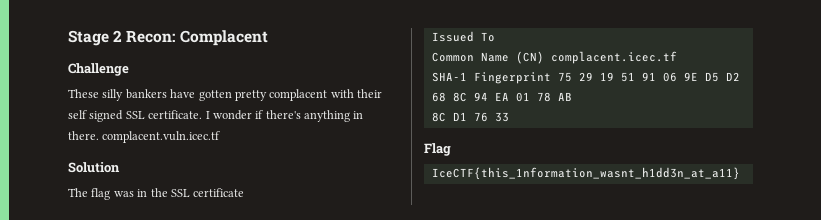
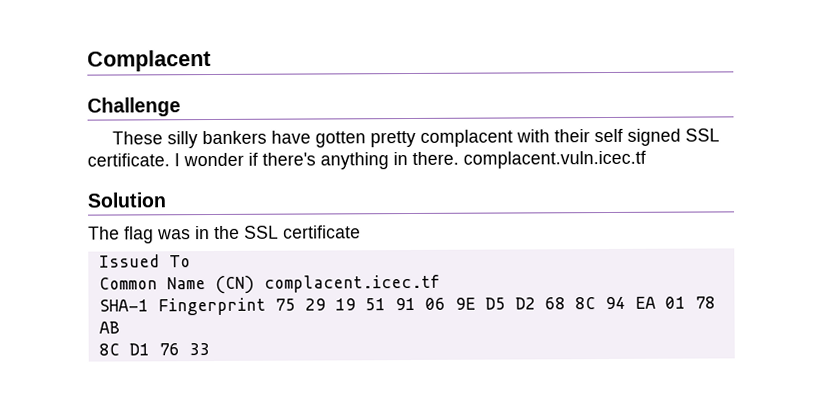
[68,30,176,46] Stage 2 Recon: -> (87, 61) none
[424,143,451,156] [431,167,740,180] // Flag // IceCTF{this_1nformation_wasnt_h1dd3n_at_a11} -> (210, 349) none

